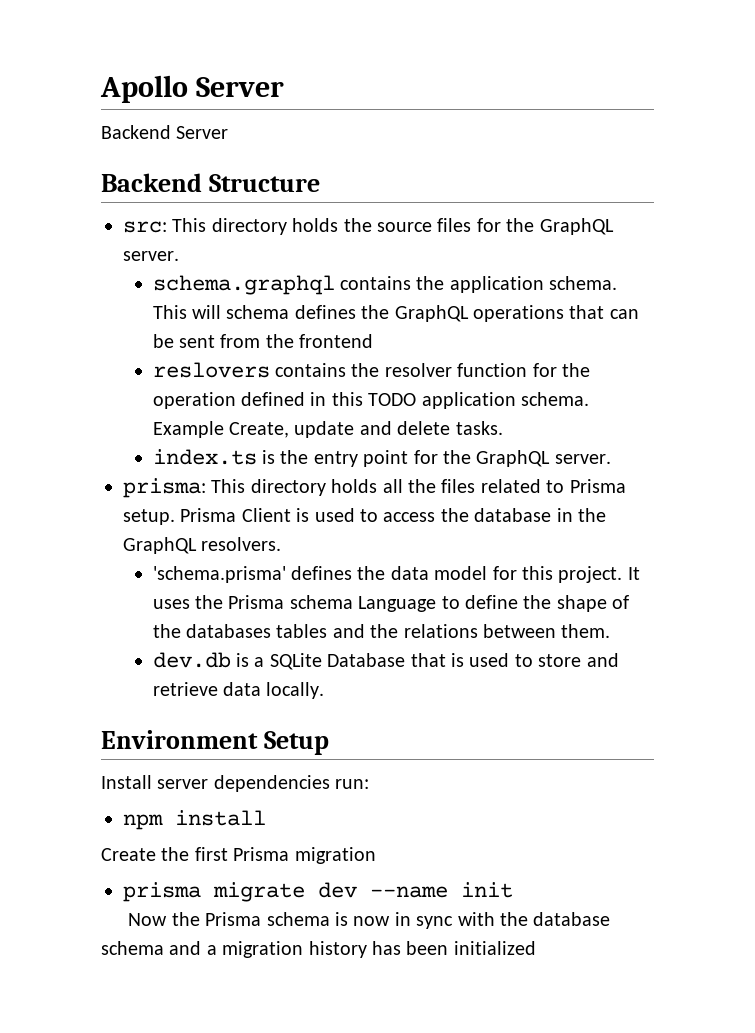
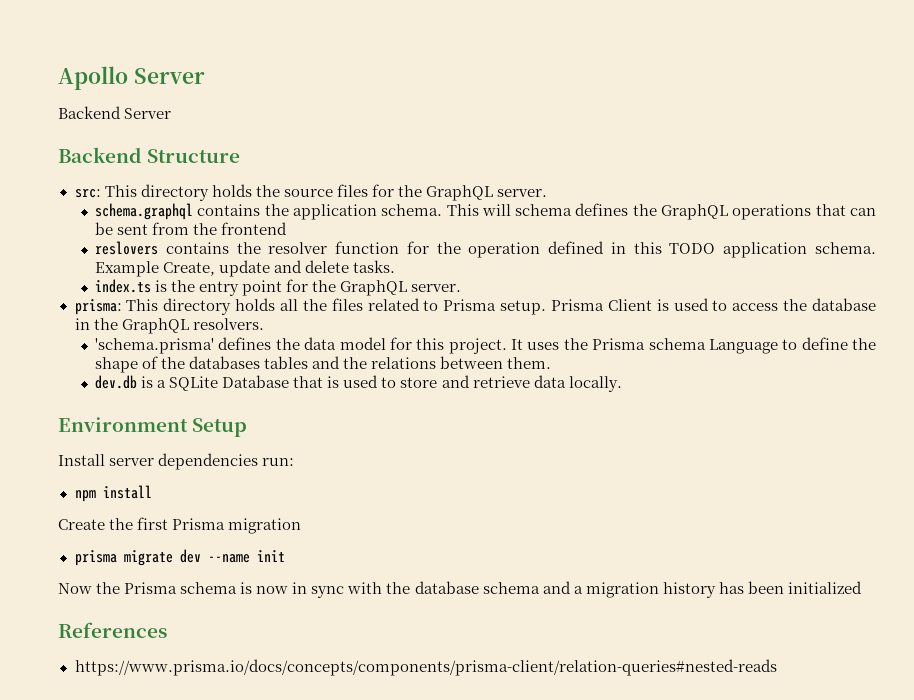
(536, 948) none -> [58,622,167,638] [74,659,777,676] // References // https://www.prisma.io/docs/concepts/components/prisma-client/relation-queries#nested-reads

